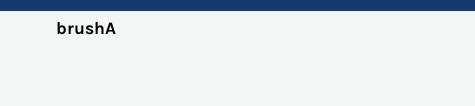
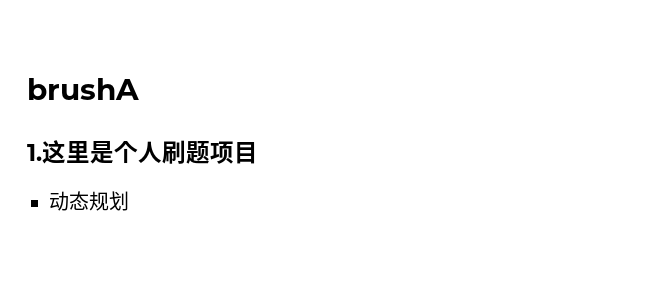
(116, 28) none -> [27,140,258,164] [49,191,129,211] // 1.这里是个人刷题项目 // 动态规划

